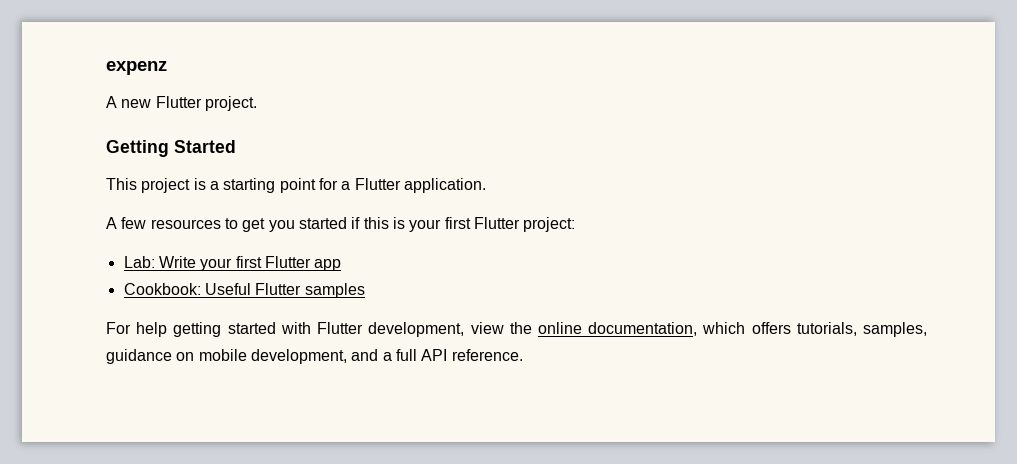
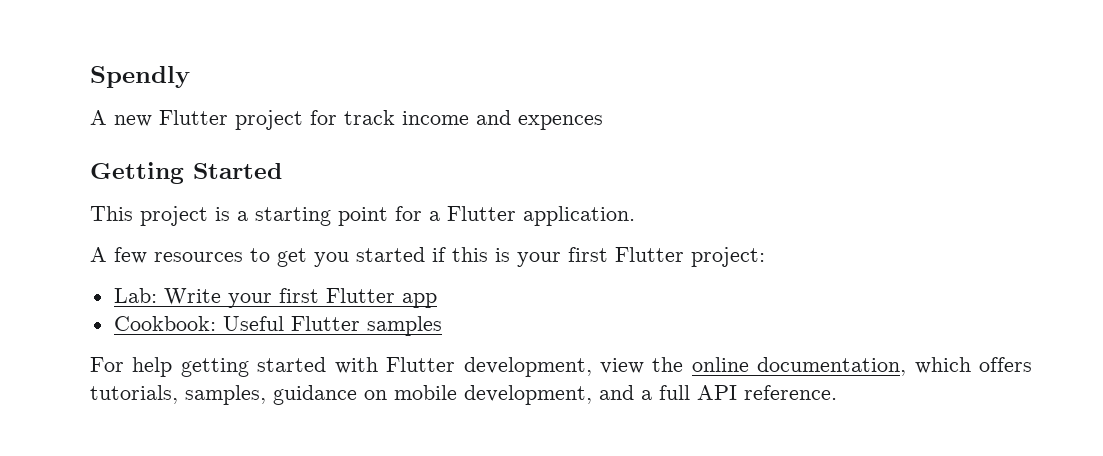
[106,61,167,75] expenz -> [90,66,190,88] Spendly
[204,96,257,111] project. -> [235,110,603,130] project for track income and expences

